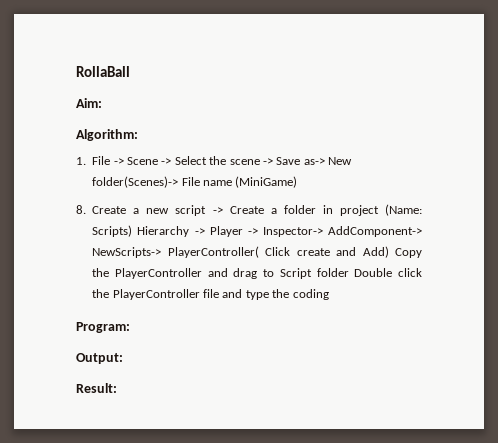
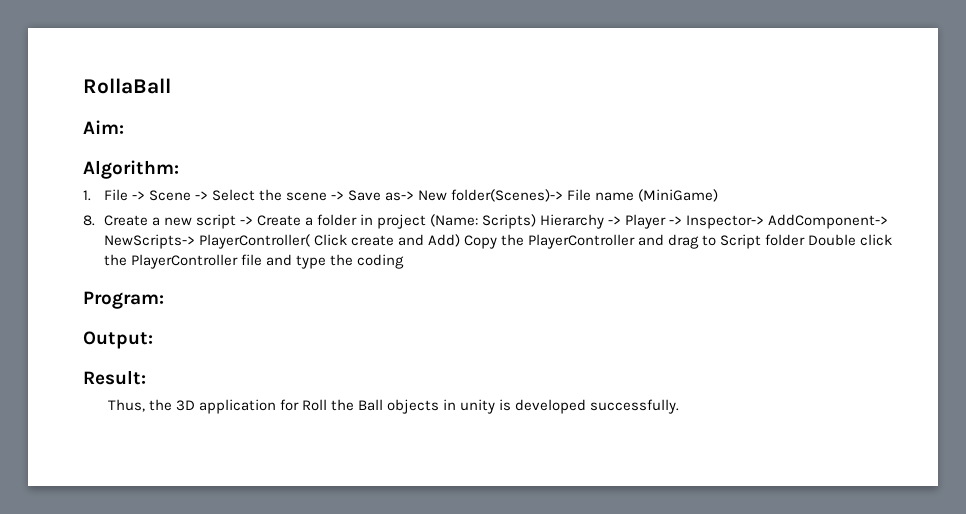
(117, 388) none -> [107,399,680,414] // Thus, the 3D application for Roll the Ball objects in unity is developed successfully.

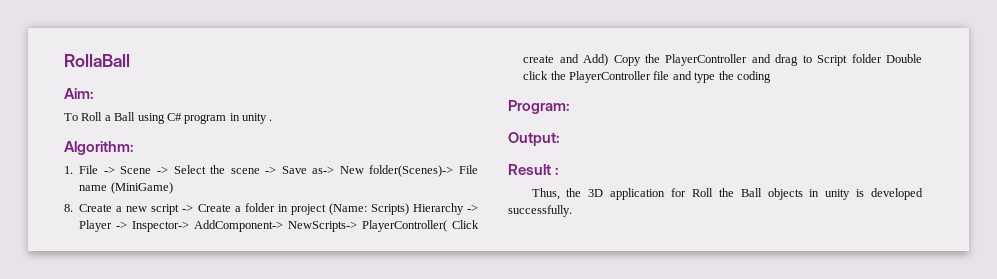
(124, 127) none -> [64,112,273,124] // To Roll a Ball using C# program in unity .
[83,370,146,385] Result: -> [508,164,560,175] Result :

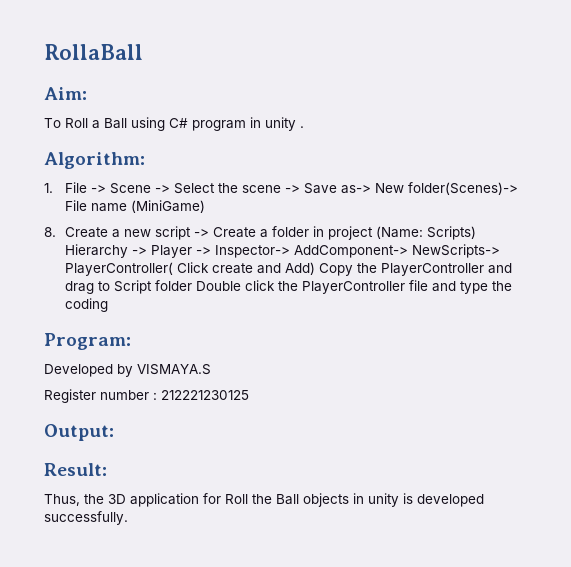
(570, 107) none -> [44,364,211,377] [44,389,249,403] // Developed by VISMAYA.S // Register number : 212221230125
[508,164,560,175] Result : -> [44,463,107,476] Result:

